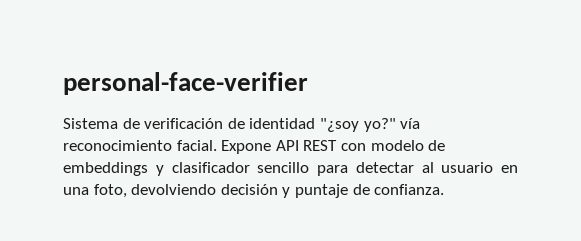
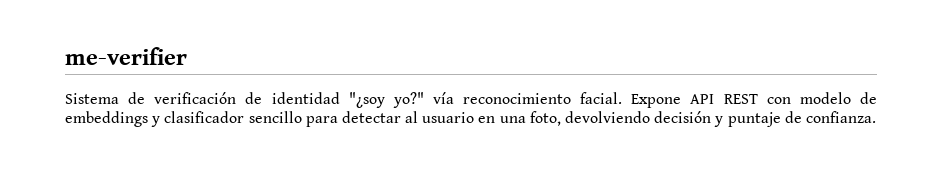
[63,72,308,95] personal-face-verifier -> [65,47,187,65] me-verifier

